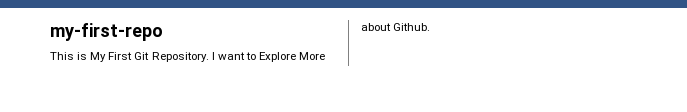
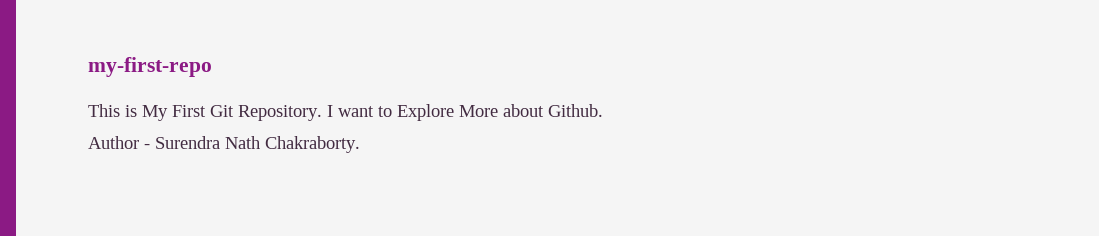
(431, 27) none -> [88,136,360,153] // Author - Surendra Nath Chakraborty.

